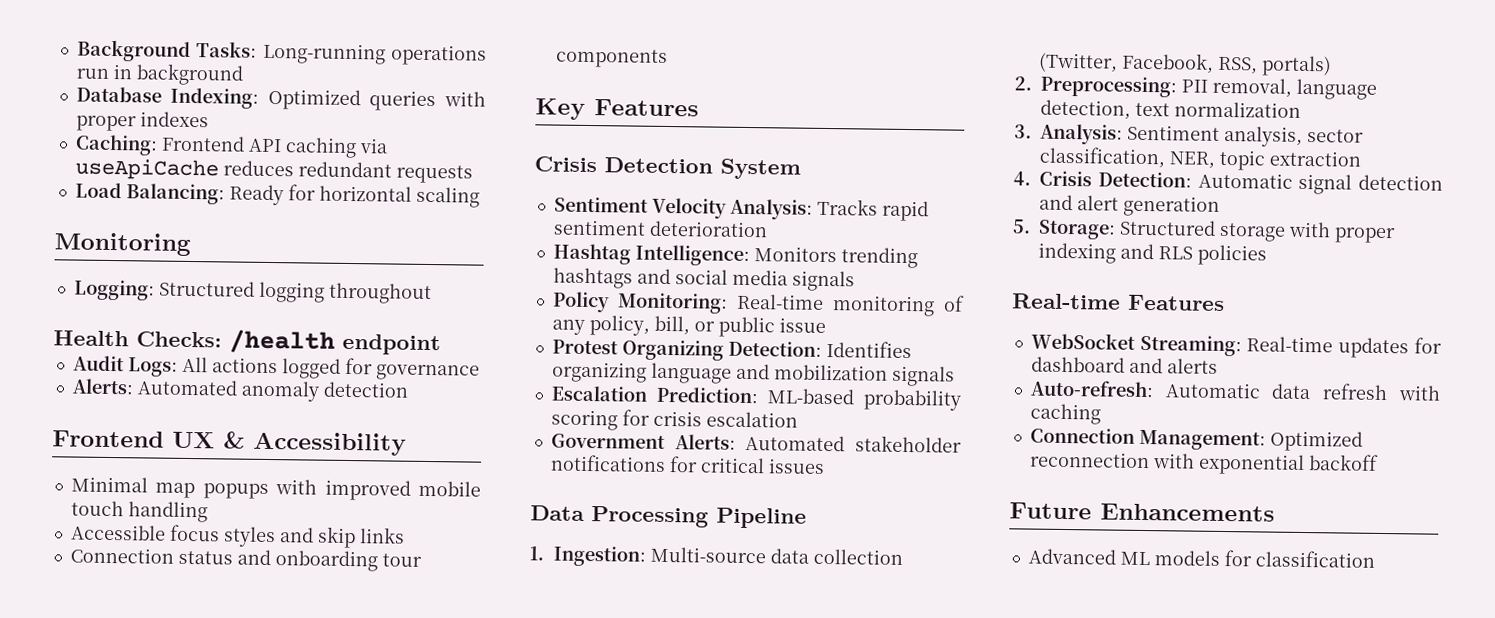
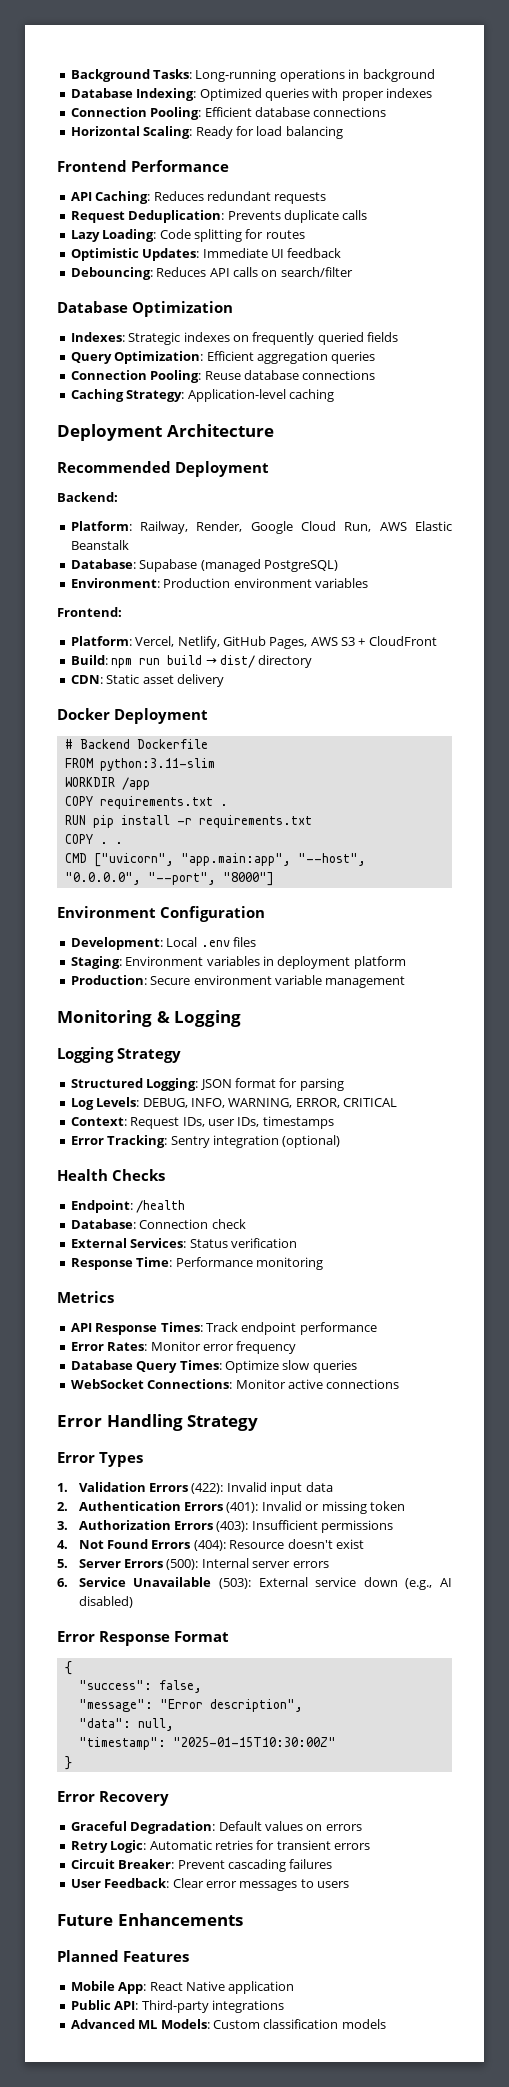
[75,68,109,79] run -> (345, 75) none
[74,134,388,159] [74,158,473,184] [74,182,480,208] [54,232,191,256] [73,279,432,305] Caching: Frontend API caching via useApiCache reduces redundant requests // Load Balancing: Ready for horizontal scaling // Monitoring // Logging: Structured logging throughout -> [70,107,387,120] [70,126,343,139] [57,160,229,172] [70,191,327,204] [70,210,368,223] [70,229,305,242] [70,248,342,261] [70,267,353,280] [57,301,233,317] [70,332,398,345] [70,351,376,364] [70,370,376,383] [70,389,334,402] [57,424,274,441] [57,461,269,477] [57,492,118,502] [70,521,452,534] [70,540,129,550] [70,559,338,572] [70,578,368,588] [57,607,122,617] [70,636,437,649] [70,655,313,668] [70,674,224,687] [57,708,208,724] [64,739,208,749] [64,758,215,771] [64,777,150,790] [64,796,228,809] [64,815,312,828] [64,834,123,844] [64,853,366,867] [64,872,274,886] [57,906,265,922] [70,937,256,950] [70,956,406,969] [70,975,406,988] [57,1010,242,1027] [57,1047,181,1063] [70,1078,344,1091] [70,1097,397,1110] [70,1116,334,1129] [70,1135,341,1148] Connection Pooling: Efficient database connections // Horizontal Scaling: Ready for load balancing // Frontend Performance // API Caching: Reduces redundant requests // Request Deduplication: Prevents duplicate calls // Lazy Loading: Code splitting for routes // Optimistic Updates: Immediate UI feedback // Debouncing: Reduces API calls on search/filter // Database Optimization // Indexes: Strategic indexes on frequently queried fields // Query Optimization: Efficient aggregation queries // Connection Pooling: Reuse database connections // Caching Strategy: Application-level caching // Deployment Architecture // Recommended Deployment // Backend: // Platform: Railway, Render, Google Cloud Run, AWS Elastic Beanstalk // Database: Supabase (managed PostgreSQL) // Environment: Production environment variables // Frontend: // Platform: Vercel, Netlify, GitHub Pages, AWS S3 + CloudFront // Build: npm run build → dist/ directory // CDN: Static asset delivery // Docker Deployment // # Backend Dockerfile // FROM python:3.11-slim // WORKDIR /app // COPY requirements.txt . // RUN pip install -r requirements.txt // COPY . . // CMD ["uvicorn", "app.main:app", "--host", "0.0.0.0", "--port", "8000"] // Environment Configuration // Development: Local .env files // Staging: Environment variables in deployment platform // Production: Secure environment variable management // Monitoring & Logging // Logging Strategy // Structured Logging: JSON format for parsing // Log Levels: DEBUG, INFO, WARNING, ERROR, CRITICAL // Context: Request IDs, user IDs, timestamps // Error Tracking: Sentry integration (optional)
[136,331,222,348] Checks: -> [112,1169,165,1181] [70,1200,133,1213] Checks // Endpoint:
[342,333,441,356] [72,355,480,381] [71,378,409,402] [52,430,407,456] [70,476,481,501] [70,500,208,523] [70,524,405,549] [69,547,422,572] [555,48,668,68] [535,98,699,120] [534,156,801,180] [553,196,929,222] [552,219,768,238] [552,243,918,269] [552,267,855,292] [551,291,965,317] [551,315,826,338] [551,339,912,361] [551,361,955,387] [550,385,961,411] [550,409,798,431] [550,433,962,453] [549,454,825,474] [530,505,807,529] [529,545,904,567] [1039,52,1333,77] [1014,75,1377,100] [1040,99,1301,120] [1014,123,1364,147] [1039,146,1362,171] [1013,170,1443,195] [1039,194,1220,217] [1012,219,1396,244] [1038,242,1267,266] [1012,293,1225,311] [1030,332,1442,359] [1030,356,1218,374] [1029,379,1441,401] [1029,403,1101,425] [1029,427,1363,452] [1029,451,1379,476] [1009,502,1275,522] [1027,548,1375,568] endpoint // Audit Logs: All actions logged for governance // Alerts: Automated anomaly detection // Frontend UX & Accessibility // Minimal map popups with improved mobile touch handling // Accessible focus styles and skip links // Connection status and onboarding tour components // Key Features // Crisis Detection System // Sentiment Velocity Analysis: Tracks rapid sentiment deterioration // Hashtag Intelligence: Monitors trending hashtags and social media signals // Policy Monitoring: Real-time monitoring of any policy, bill, or public issue // Protest Organizing Detection: Identifies organizing language and mobilization signals // Escalation Prediction: ML-based probability scoring for crisis escalation // Government Alerts: Automated stakeholder notifications for critical issues // Data Processing Pipeline // 1. Ingestion: Multi-source data collection (Twitter, Facebook, RSS, portals) // 2. Preprocessing: PII removal, language detection, text normalization // 3. Analysis: Sentiment analysis, sector classification, NER, topic extraction // 4. Crisis Detection: Automatic signal detection and alert generation // 5. Storage: Structured storage with proper indexing and RLS policies // Real-time Features // WebSocket Streaming: Real-time updates for dashboard and alerts // Auto-refresh: Automatic data refresh with caching // Connection Management: Optimized reconnection with exponential backoff // Future Enhancements // Advanced ML models for classification -> [70,1219,246,1229] [70,1238,297,1248] [70,1257,323,1270] [57,1291,114,1303] [70,1322,377,1335] [70,1341,297,1354] [70,1360,357,1373] [70,1379,400,1389] [57,1414,259,1431] [57,1452,143,1467] [57,1482,333,1495] [57,1501,405,1514] [57,1520,394,1533] [57,1539,364,1551] [57,1558,329,1570] [57,1577,453,1590] [78,1596,133,1608] [57,1631,229,1646] [64,1661,72,1675] [78,1680,202,1693] [78,1699,303,1712] [78,1718,174,1731] [78,1737,336,1750] [64,1756,72,1770] [57,1791,169,1806] [70,1821,362,1834] [70,1840,370,1853] [70,1859,333,1872] [70,1878,349,1891] [57,1913,243,1926] [57,1950,189,1962] [70,1981,295,1994] [70,2000,284,2013] [70,2019,386,2029] // Database: Connection check // External Services: Status verification // Response Time: Performance monitoring // Metrics // API Response Times: Track endpoint performance // Error Rates: Monitor error frequency // Database Query Times: Optimize slow queries // WebSocket Connections: Monitor active connections // Error Handling Strategy // Error Types // 1. Validation Errors (422): Invalid input data // 2. Authentication Errors (401): Invalid or missing token // 3. Authorization Errors (403): Insufficient permissions // 4. Not Found Errors (404): Resource doesn't exist // 5. Server Errors (500): Internal server errors // 6. Service Unavailable (503): External service down (e.g., AI disabled) // Error Response Format // { // "success": false, // "message": "Error description", // "data": null, // "timestamp": "2025-01-15T10:30:00Z" // } // Error Recovery // Graceful Degradation: Default values on errors // Retry Logic: Automatic retries for transient errors // Circuit Breaker: Prevent cascading failures // User Feedback: Clear error messages to users // Future Enhancements // Planned Features // Mobile App: React Native application // Public API: Third-party integrations // Advanced ML Models: Custom classification models

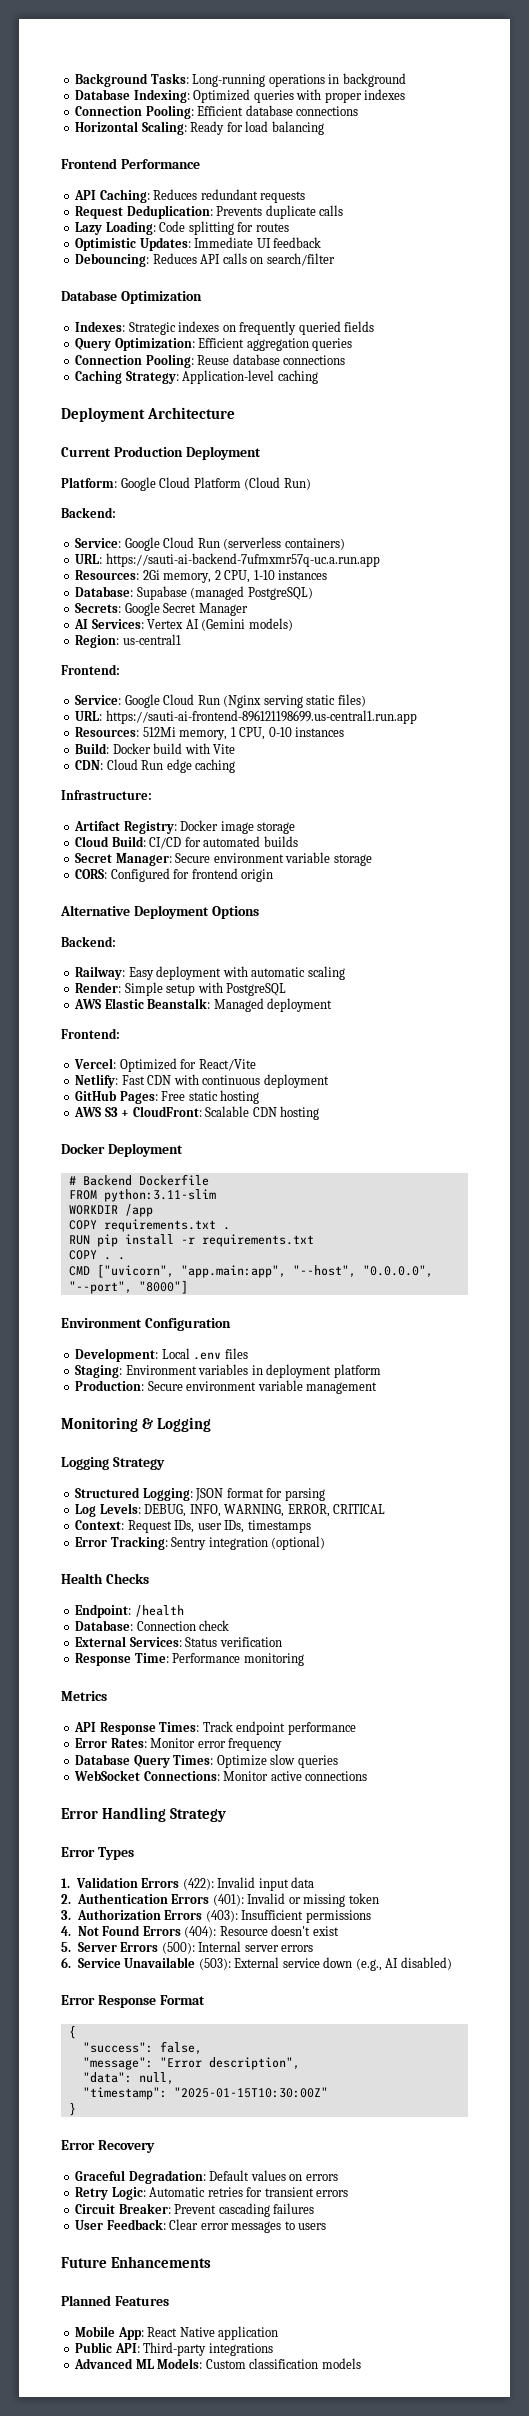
[57,461,269,477] [57,492,118,502] [70,521,452,534] [70,540,129,550] [70,559,338,572] [70,578,368,588] [57,607,122,617] [70,636,437,649] [70,655,313,668] [70,674,224,687] Recommended Deployment // Backend: // Platform: Railway, Render, Google Cloud Run, AWS Elastic Beanstalk // Database: Supabase (managed PostgreSQL) // Environment: Production environment variables // Frontend: // Platform: Vercel, Netlify, GitHub Pages, AWS S3 + CloudFront // Build: npm run build → dist/ directory // CDN: Static asset delivery -> [61,446,261,460] [61,477,311,491] [61,507,116,518] [75,537,345,551] [75,553,380,567] [75,570,328,583] [75,586,313,600] [75,602,248,616] [74,618,293,631] [75,634,181,648] [61,664,120,675] [75,694,366,708] [75,710,417,724] [75,727,345,740] [75,743,236,754] [75,759,236,773] [61,790,152,800] [74,820,296,834] [75,836,298,849] [75,852,372,866] [75,868,274,882] [60,905,259,919] [61,936,116,947] [75,966,345,980] [75,982,287,996] [74,998,333,1012] [61,1028,120,1039] [74,1058,256,1072] [75,1074,329,1088] [75,1090,260,1104] [74,1106,320,1120] Current Production Deployment // Platform: Google Cloud Platform (Cloud Run) // Backend: // Service: Google Cloud Run (serverless containers) // URL: https://sauti-ai-backend-7ufmxmr57q-uc.a.run.app // Resources: 2Gi memory, 2 CPU, 1-10 instances // Database: Supabase (managed PostgreSQL) // Secrets: Google Secret Manager // AI Services: Vertex AI (Gemini models) // Region: us-central1 // Frontend: // Service: Google Cloud Run (Nginx serving static files) // URL: https://sauti-ai-frontend-896121198699.us-central1.run.app // Resources: 512Mi memory, 1 CPU, 0-10 instances // Build: Docker build with Vite // CDN: Cloud Run edge caching // Infrastructure: // Artifact Registry: Docker image storage // Cloud Build: CI/CD for automated builds // Secret Manager: Secure environment variable storage // CORS: Configured for frontend origin // Alternative Deployment Options // Backend: // Railway: Easy deployment with automatic scaling // Render: Simple setup with PostgreSQL // AWS Elastic Beanstalk: Managed deployment // Frontend: // Vercel: Optimized for React/Vite // Netlify: Fast CDN with continuous deployment // GitHub Pages: Free static hosting // AWS S3 + CloudFront: Scalable CDN hosting

